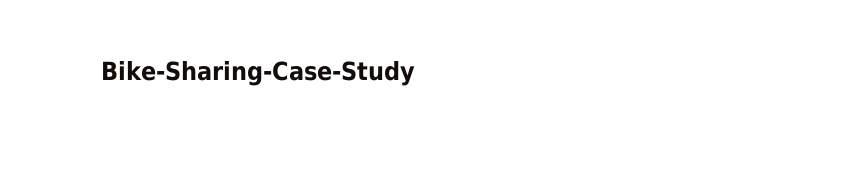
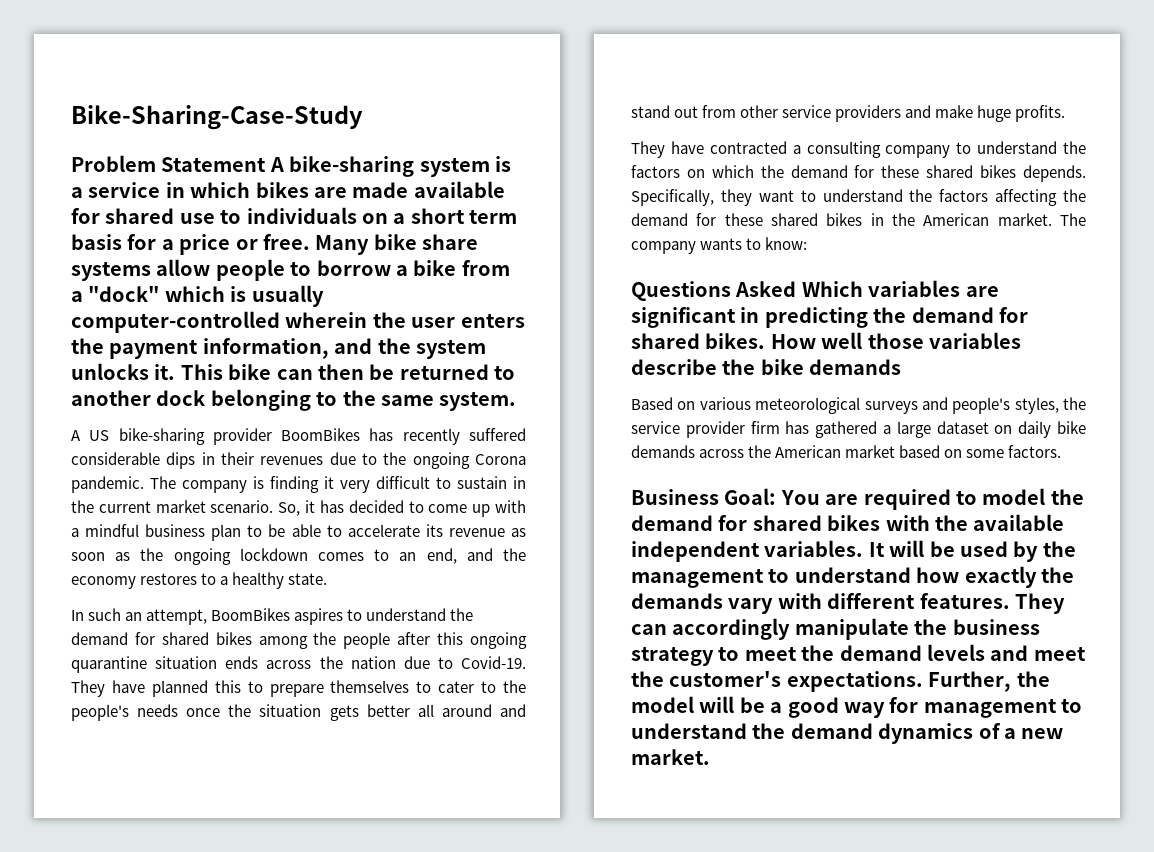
(415, 73) none -> [71,155,511,177] [71,181,505,198] [71,207,518,224] [71,234,479,255] [71,259,510,281] [71,285,324,307] [71,311,525,333] [71,338,486,359] [71,363,516,380] [71,389,517,411] [71,428,526,445] [71,452,526,469] [71,476,526,493] [71,500,526,517] [71,524,526,541] [71,548,526,565] [71,572,328,589] [71,608,474,625] [71,632,528,649] [71,656,526,673] [71,680,526,697] [71,704,526,721] [631,105,1066,122] [631,141,1086,158] [631,165,1086,182] [631,189,1086,206] [631,213,1086,226] [631,237,808,254] [631,280,999,301] [631,307,1028,328] [631,332,1021,349] [631,359,902,375] [631,397,1086,414] [631,421,1086,438] [631,445,1062,458] [631,488,1084,510] [631,514,1065,531] [631,540,1076,562] [631,566,1074,588] [631,593,1065,614] [631,618,1040,640] [631,644,1086,666] [631,671,1050,692] [631,696,1083,718] [631,723,1064,744] [631,749,710,765] // Problem Statement A bike-sharing system is a service in which bikes are made available for shared use to individuals on a short term basis for a price or free. Many bike share systems allow people to borrow a bike from a "dock" which is usually computer-controlled wherein the user enters the payment information, and the system unlocks it. This bike can then be returned to another dock belonging to the same system. // A US bike-sharing provider BoomBikes has recently suffered considerable dips in their revenues due to the ongoing Corona pandemic. The company is finding it very difficult to sustain in the current market scenario. So, it has decided to come up with a mindful business plan to be able to accelerate its revenue as soon as the ongoing lockdown comes to an end, and the economy restores to a healthy state. // In such an attempt, BoomBikes aspires to understand the demand for shared bikes among the people after this ongoing quarantine situation ends across the nation due to Covid-19. They have planned this to prepare themselves to cater to the people's needs once the situation gets better all around and stand out from other service providers and make huge profits. // They have contracted a consulting company to understand the factors on which the demand for these shared bikes depends. Specifically, they want to understand the factors affecting the demand for these shared bikes in the American market. The company wants to know: // Questions Asked Which variables are significant in predicting the demand for shared bikes. How well those variables describe the bike demands // Based on various meteorological surveys and people's styles, the service provider firm has gathered a large dataset on daily bike demands across the American market based on some factors. // Business Goal: You are required to model the demand for shared bikes with the available independent variables. It will be used by the management to understand how exactly the demands vary with different features. They can accordingly manipulate the business strategy to meet the demand levels and meet the customer's expectations. Further, the model will be a good way for management to understand the demand dynamics of a new market.

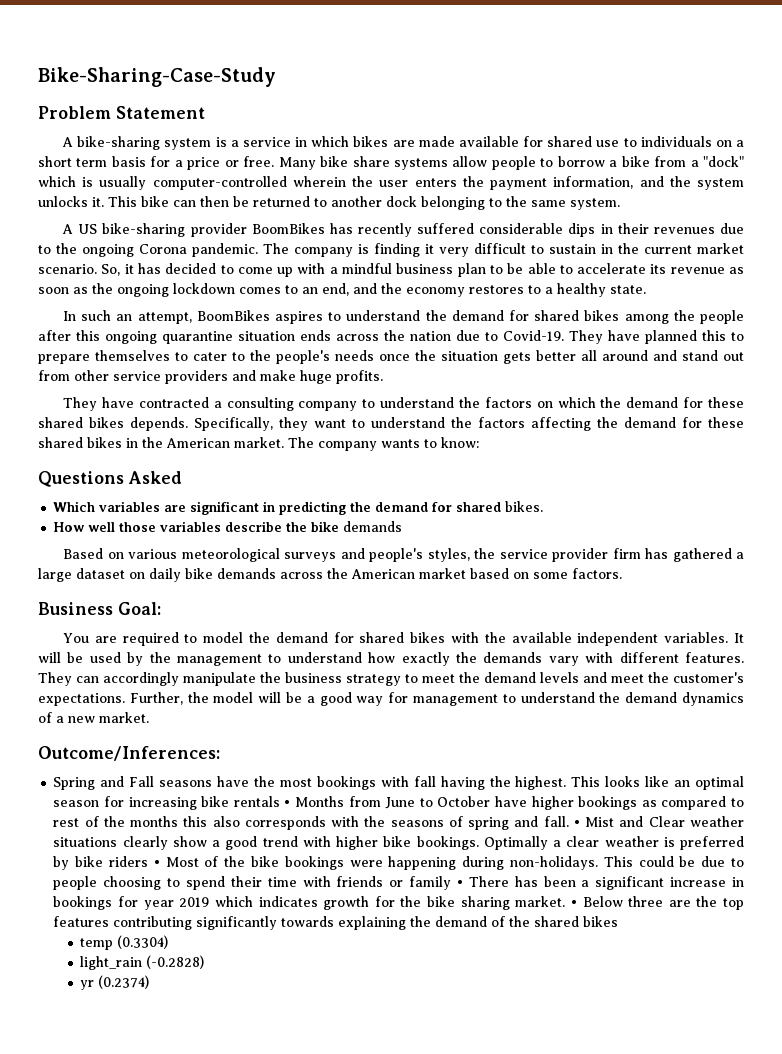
(267, 164) none -> (205, 112) //
(797, 289) none -> (182, 477) //
(766, 341) none -> (544, 506) //
(777, 496) none -> (161, 608) //
(710, 757) none -> [38,746,220,761] [53,776,744,790] [53,796,745,810] [53,816,745,830] [53,836,745,850] [53,856,744,870] [53,876,745,890] [53,896,744,910] [53,916,619,930] [80,935,169,950] [80,955,205,970] [80,975,150,990] // Outcome/Inferences: // Spring and Fall seasons have the most bookings with fall having the highest. This looks like an optimal season for increasing bike rentals • Months from June to October have higher bookings as compared to rest of the months this also corresponds with the seasons of spring and fall. • Mist and Clear weather situations clearly show a good trend with higher bike bookings. Optimally a clear weather is preferred by bike riders • Most of the bike bookings were happening during non-holidays. This could be due to people choosing to spend their time with friends or family • There has been a significant increase in bookings for year 2019 which indicates growth for the bike sharing market. • Below three are the top features contributing significantly towards explaining the demand of the shared bikes // temp (0.3304) // light_rain (-0.2828) // yr (0.2374)

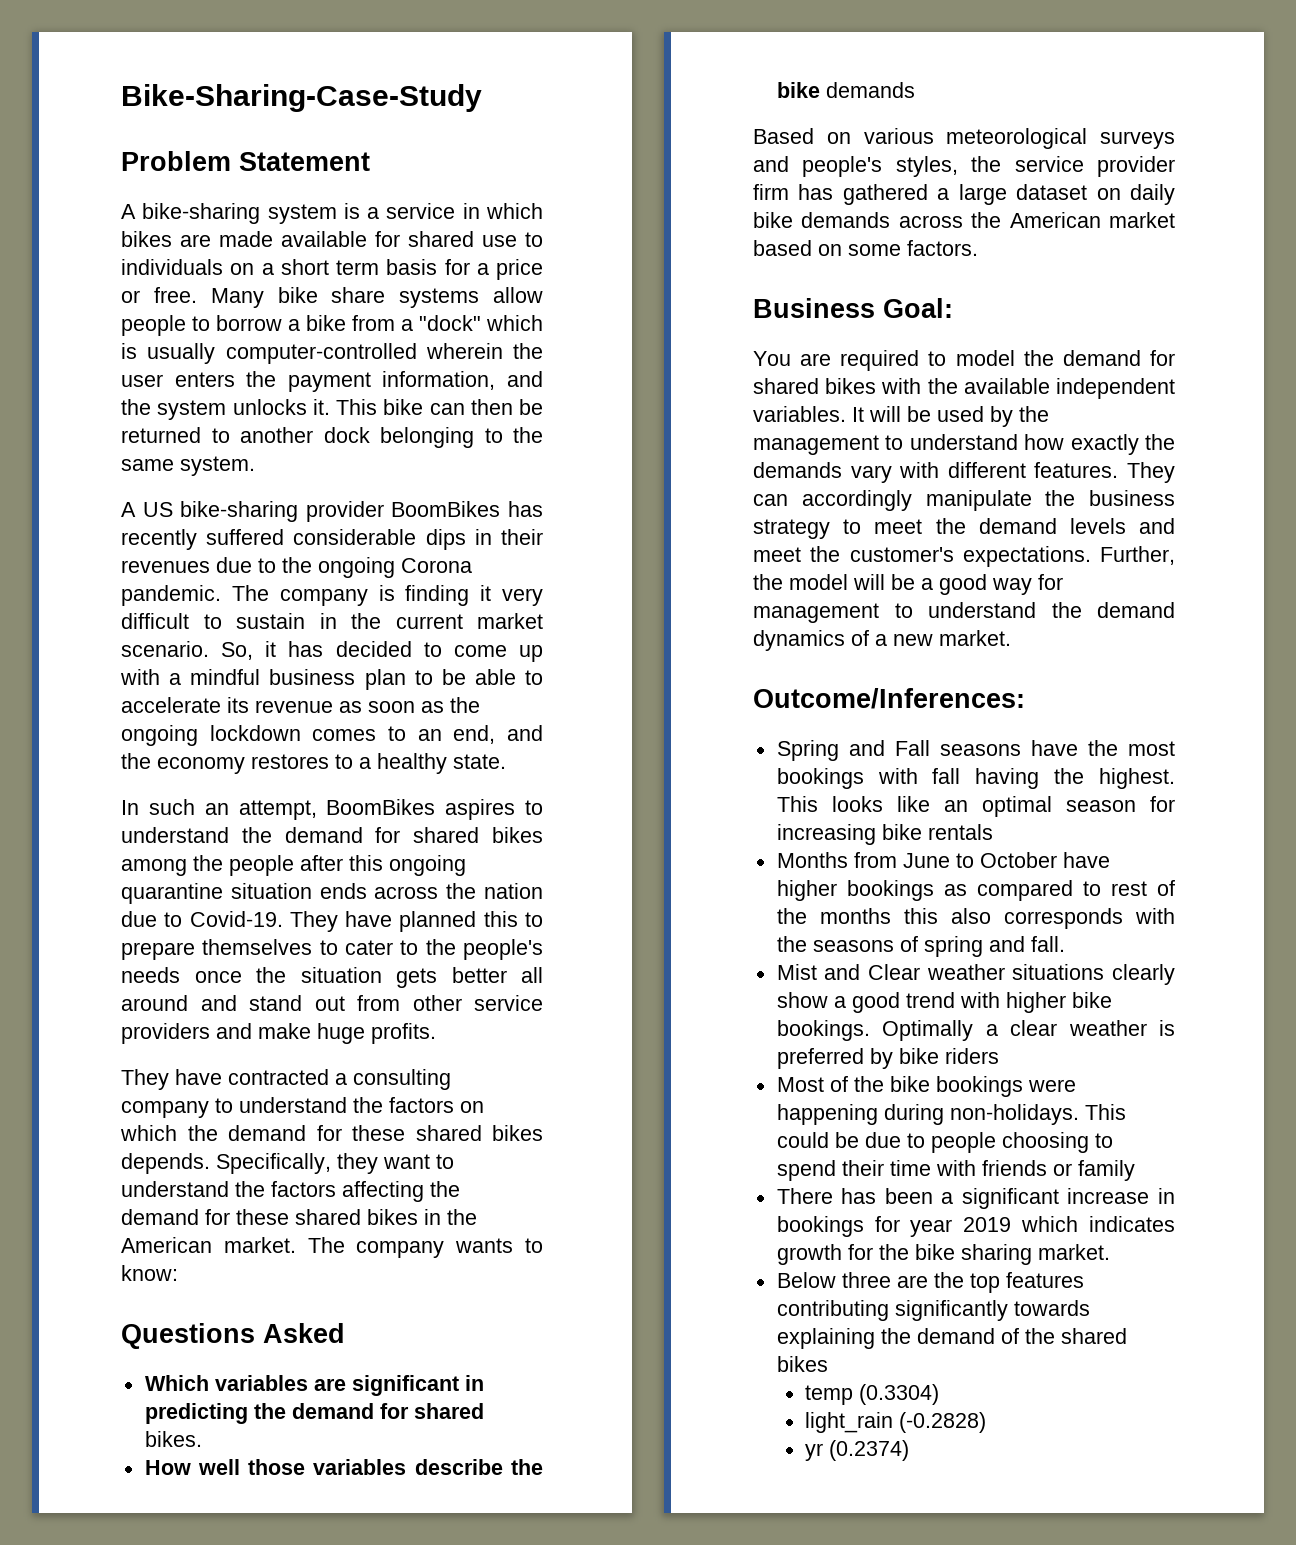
[284,800,291,807] • -> (993, 832) //
[573,820,580,827] • -> (1065, 944) //
[153,860,160,867] • -> (999, 1056) //
[456,880,463,887] • -> (1135, 1170) //
[570,900,577,907] • -> (1110, 1252) //

